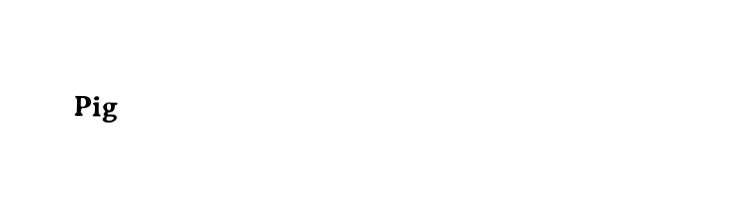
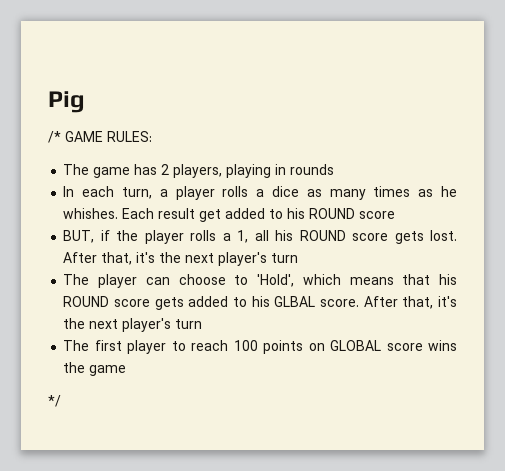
(119, 109) none -> [48,131,152,143] [63,164,335,178] [63,186,458,200] [63,208,396,222] [63,230,458,244] [63,252,299,266] [63,274,458,288] [63,296,458,310] [63,318,203,332] [63,340,457,354] [63,362,127,376] [48,395,61,407] // /* GAME RULES: // The game has 2 players, playing in rounds // In each turn, a player rolls a dice as many times as he whishes. Each result get added to his ROUND score // BUT, if the player rolls a 1, all his ROUND score gets lost. After that, it's the next player's turn // The player can choose to 'Hold', which means that his ROUND score gets added to his GLBAL score. After that, it's the next player's turn // The first player to reach 100 points on GLOBAL score wins the game // */

